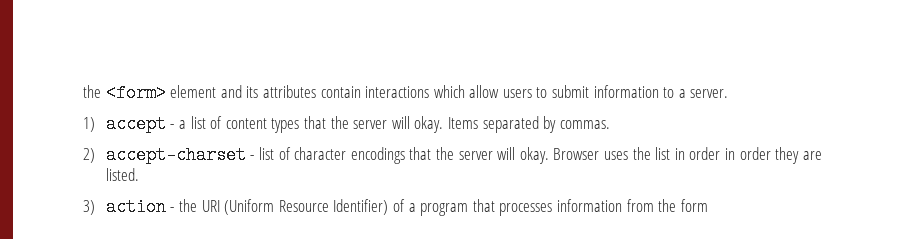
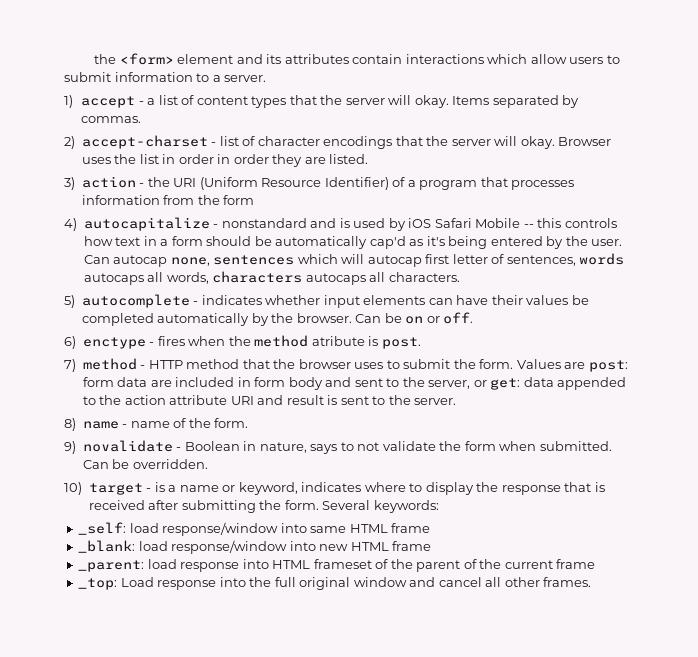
(708, 205) none -> [64,217,617,231] [83,236,623,249] [83,253,625,267] [83,271,460,285] [64,294,589,308] [81,312,474,326] [64,335,421,349] [64,358,628,372] [82,377,627,390] [82,395,457,405] [64,418,249,431] [64,440,612,454] [82,459,208,469] [64,482,605,495] [88,500,439,513] [78,522,431,536] [78,540,432,554] [78,559,596,572] [78,577,592,590] // 4) autocapitalize - nonstandard and is used by iOS Safari Mobile -- this controls how text in a form should be automatically cap'd as it's being entered by the user. Can autocap none, sentences which will autocap first letter of sentences, words autocaps all words, characters autocaps all characters. // 5) autocomplete - indicates whether input elements can have their values be completed automatically by the browser. Can be on or off. // 6) enctype - fires when the method atribute is post. // 7) method - HTTP method that the browser uses to submit the form. Values are post: form data are included in form body and sent to the server, or get: data appended to the action attribute URI and result is sent to the server. // 8) name - name of the form. // 9) novalidate - Boolean in nature, says to not validate the form when submitted. Can be overridden. // 10) target - is a name or keyword, indicates where to display the response that is received after submitting the form. Several keywords: // _self: load response/window into same HTML frame // _blank: load response/window into new HTML frame // _parent: load response into HTML frameset of the parent of the current frame // _top: Load response into the full original window and cancel all other frames.

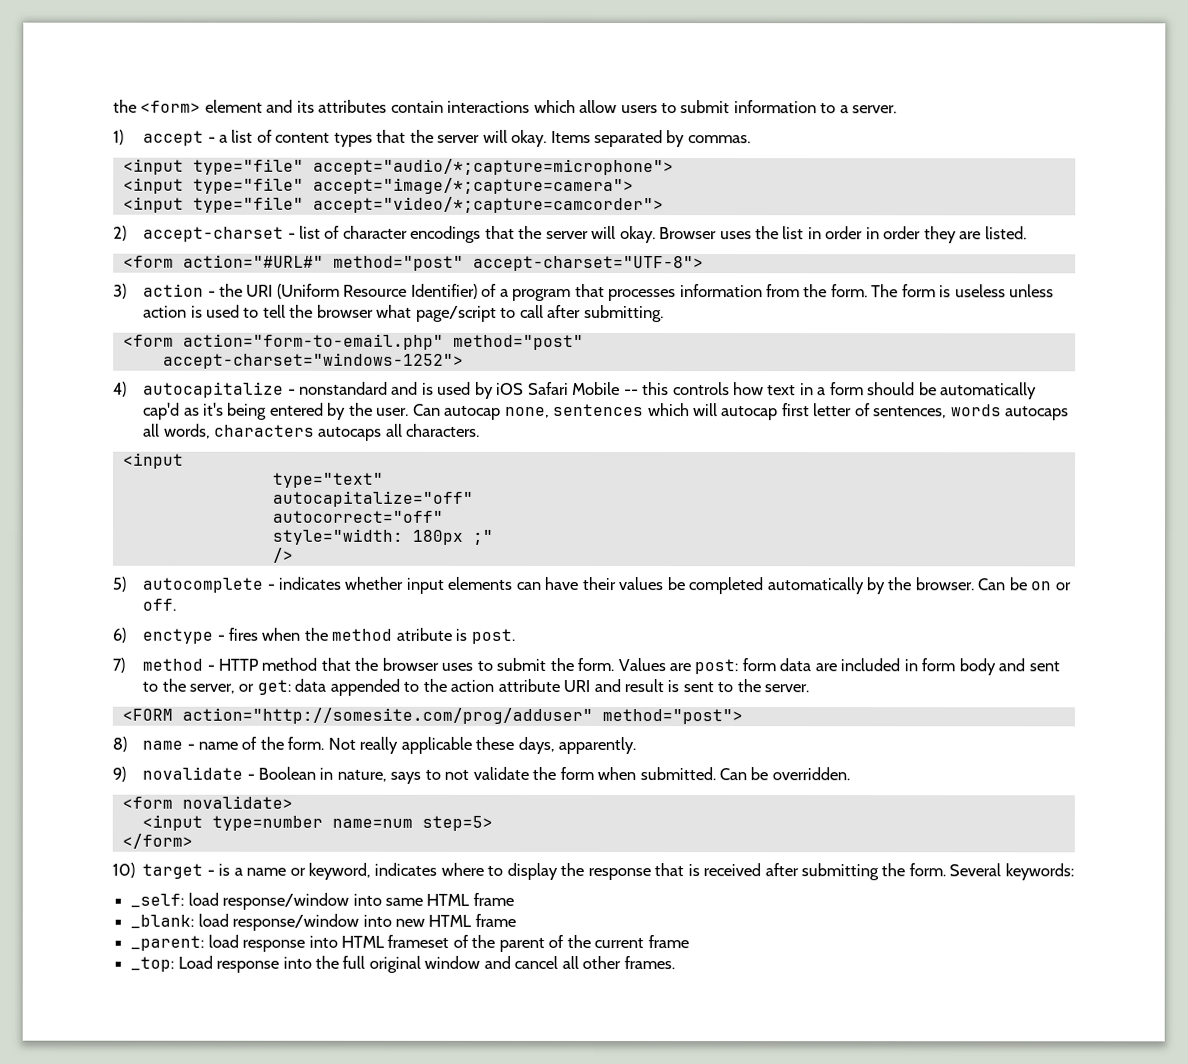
(142, 119) none -> [122,158,674,176] [122,177,634,195] [122,196,664,214] // <input type="file" accept="audio/*;capture=microphone"> // <input type="file" accept="image/*;capture=camera"> // <input type="file" accept="video/*;capture=camcorder">
(369, 159) none -> [122,254,704,272] // <form action="#URL#" method="post" accept-charset="UTF-8">
[223,195,255,205] form -> [830,284,1055,298] [143,304,664,323] [122,333,584,350] [162,352,464,369] form. The form is useless unless action is used to tell the browser what page/script to call after submitting. // <form action="form-to-email.php" method="post" // accept-charset="windows-1252">
(460, 277) none -> [122,452,184,469] [272,472,384,488] [272,490,474,507] [272,510,444,523] [271,528,494,545] [271,547,293,563] // <input // type="text" // autocapitalize="off" // autocorrect="off" // style="width: 180px ;" // />
(457, 401) none -> [121,707,743,725] // <FORM action="http://somesite.com/prog/adduser" method="post">
(249, 423) none -> [327,736,637,755] Not really applicable these days, apparently.
(208, 464) none -> [121,795,293,809] [141,814,493,831] [121,833,193,849] // <form novalidate> // <input type=number name=num step=5> // </form>

